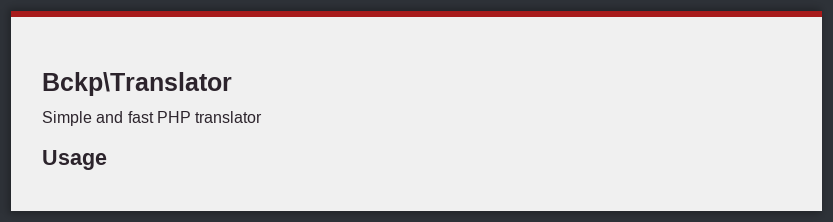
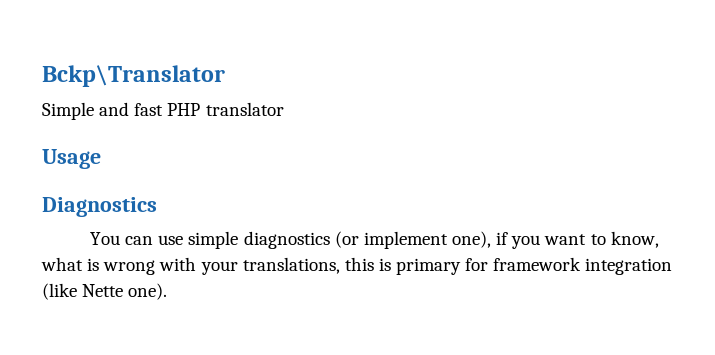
(107, 160) none -> [42,197,157,217] [90,231,659,249] [41,257,673,275] [42,283,168,300] // Diagnostics // You can use simple diagnostics (or implement one), if you want to know, what is wrong with your translations, this is primary for framework integration (like Nette one).

